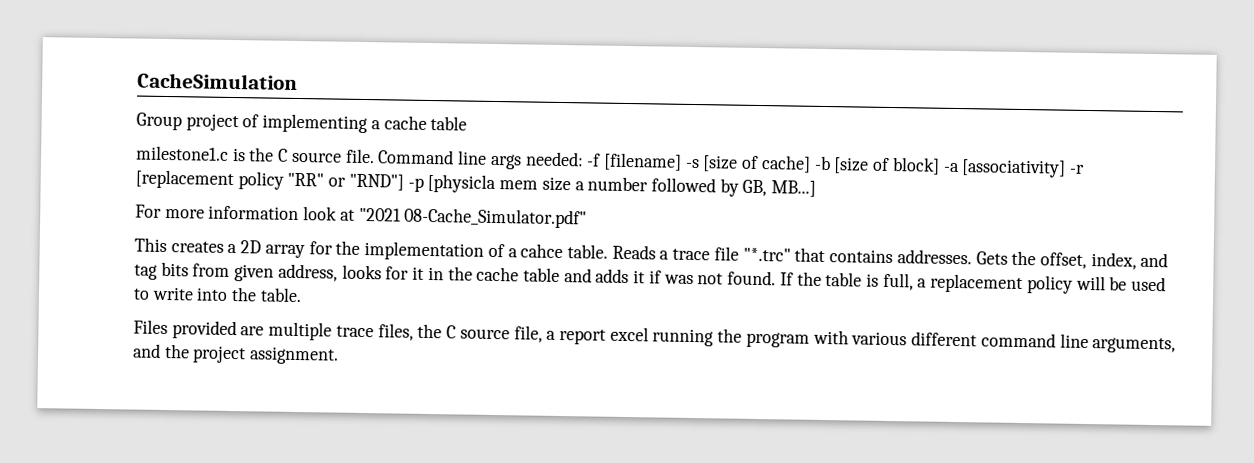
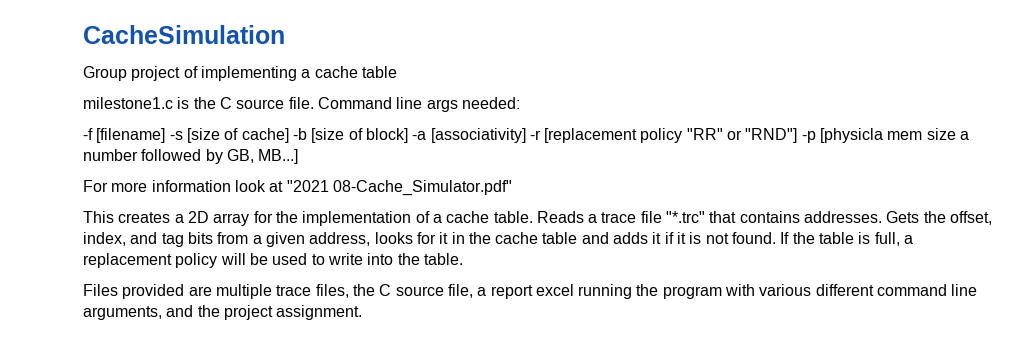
(584, 159) none -> (520, 103) //
[520,243,564,259] cahce -> [446,211,490,223] cache
(231, 270) none -> [252,235,262,244] a
[663,274,694,285] was -> [677,232,702,244] it is

